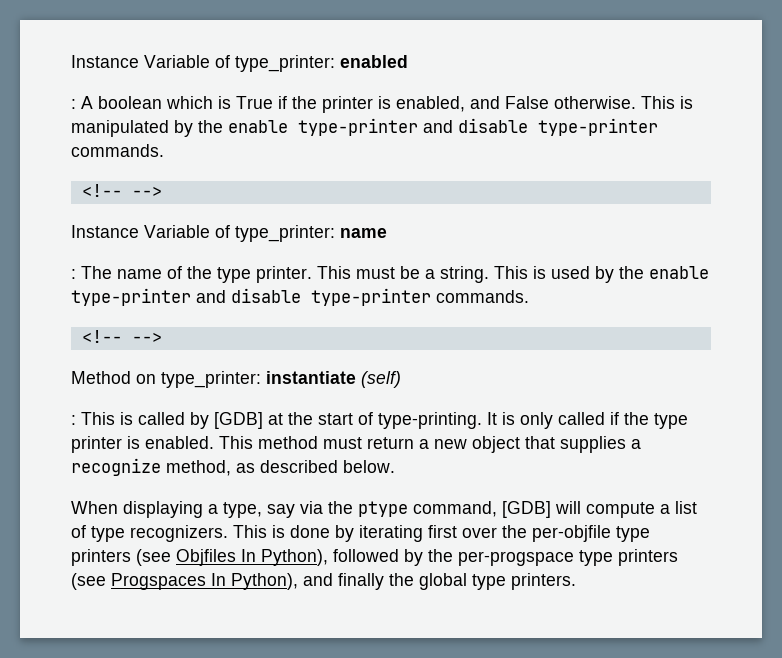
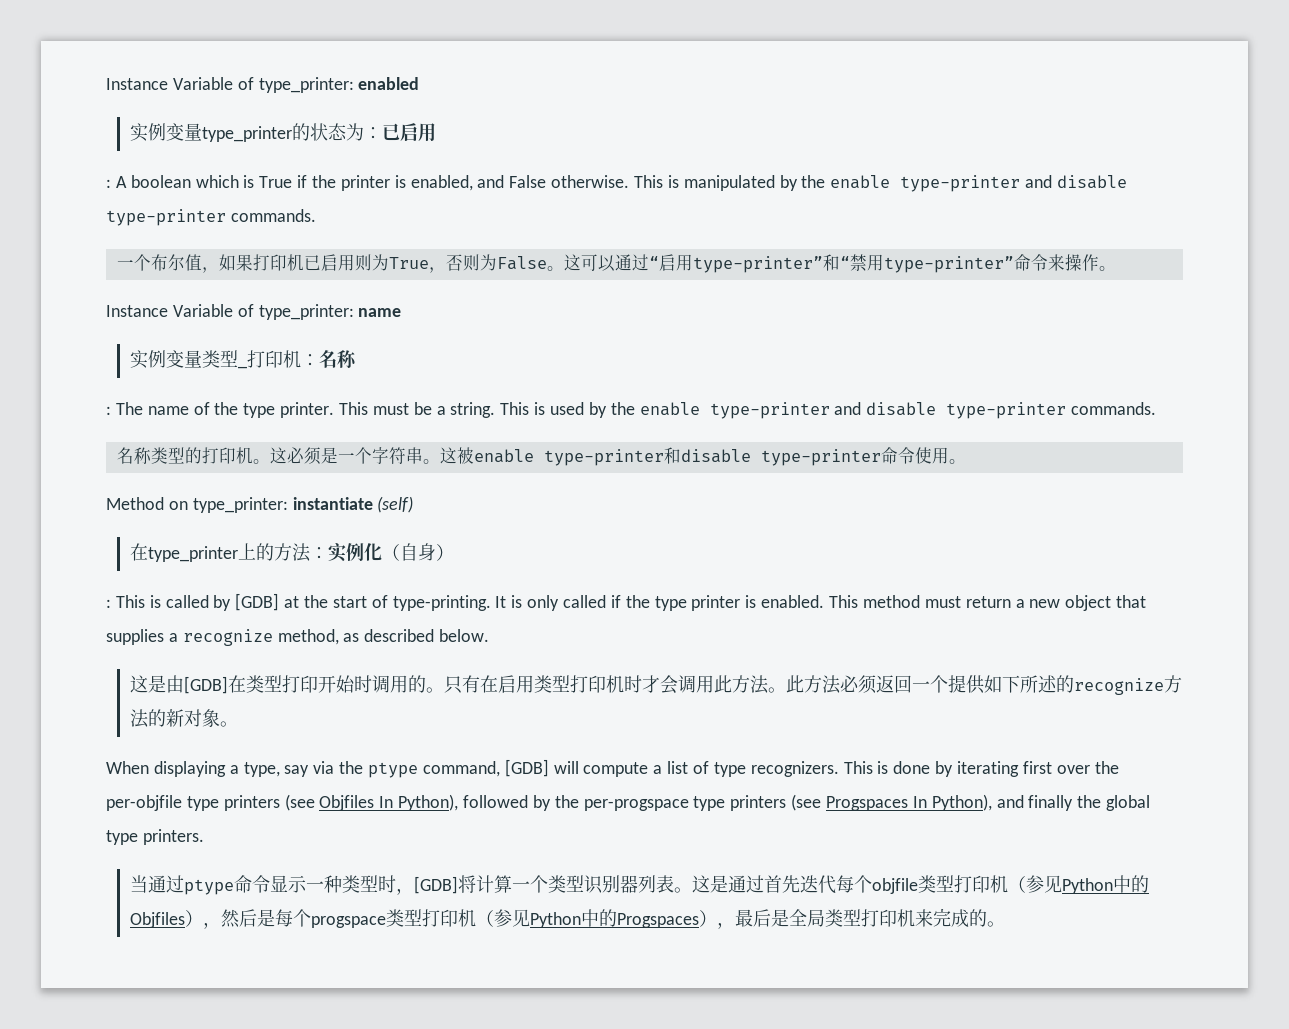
(408, 61) none -> [129,123,436,142] // 实例变量type_printer的状态为：已启用
[81,184,162,197] <!-- --> -> [116,254,1116,273] 一个布尔值，如果打印机已启用则为True，否则为False。这可以通过“启用type-printer”和“禁用type-printer”命令来操作。
(387, 233) none -> [129,350,357,369] // 实例变量类型_打印机：名称
[81,330,162,343] <!-- --> -> [116,447,966,466] 名称类型的打印机。这必须是一个字符串。这被enable type-printer和disable type-printer命令使用。
(401, 379) none -> [129,543,454,562] // 在type_printer上的方法：实例化（自身）
(395, 466) none -> [129,675,1182,695] [129,709,238,728] // 这是由[GDB]在类型打印开始时调用的。只有在启用类型打印机时才会调用此方法。此方法必须返回一个提供如下所述的recognize方法的新对象。
(576, 581) none -> [129,875,1149,895] [129,908,1005,929] // 当通过ptype命令显示一种类型时，[GDB]将计算一个类型识别器列表。这是通过首先迭代每个objfile类型打印机（参见Python中的Objfiles），然后是每个progspace类型打印机（参见Python中的Progspaces），最后是全局类型打印机来完成的。

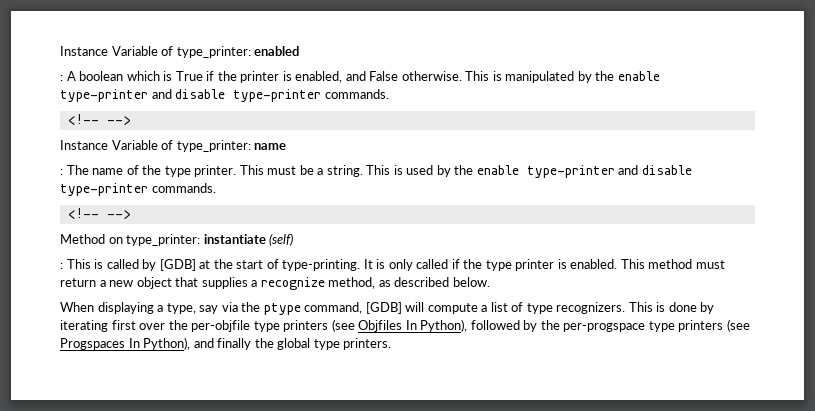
[129,123,436,142] // 实例变量type_printer的状态为：已启用 -> (300, 51) none
[116,254,1116,273] 一个布尔值，如果打印机已启用则为True，否则为False。这可以通过“启用type-printer”和“禁用type-printer”命令来操作。 -> [67,114,131,125] <!-- -->
[129,350,357,369] // 实例变量类型_打印机：名称 -> (287, 146) none
[116,447,966,466] 名称类型的打印机。这必须是一个字符串。这被enable type-printer和disable type-printer命令使用。 -> [67,208,131,219] <!-- -->
[129,543,454,562] // 在type_printer上的方法：实例化（自身） -> (294, 239) none
[129,675,1182,695] [129,709,238,728] // 这是由[GDB]在类型打印开始时调用的。只有在启用类型打印机时才会调用此方法。此方法必须返回一个提供如下所述的recognize方法的新对象。 -> (490, 282) none
[129,875,1149,895] [129,908,1005,929] // 当通过ptype命令显示一种类型时，[GDB]将计算一个类型识别器列表。这是通过首先迭代每个objfile类型打印机（参见Python中的Objfiles），然后是每个progspace类型打印机（参见Python中的Progspaces），最后是全局类型打印机来完成的。 -> (392, 344) none

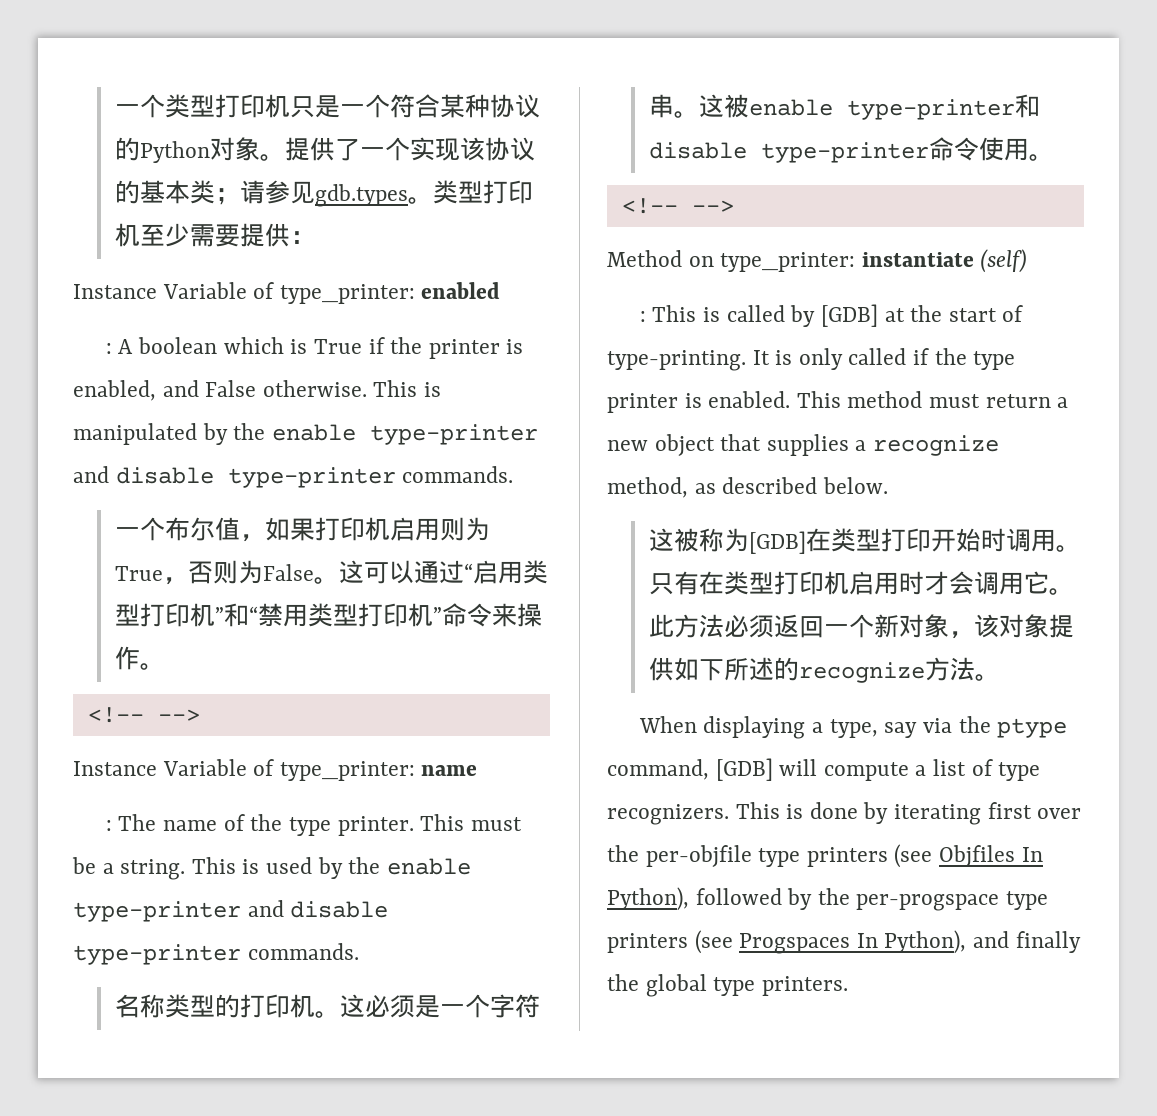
(60, 51) none -> [114,94,540,118] [114,137,535,163] [114,180,533,207] [114,223,315,247] 一个类型打印机只是一个符合某种协议的Python对象。提供了一个实现该协议的基本类；请参见gdb.types。类型打印机至少需要提供： //
(389, 94) none -> [114,517,490,542] [114,560,548,585] [114,603,542,627] [114,646,165,670] // 一个布尔值，如果打印机启用则为True，否则为False。这可以通过“启用类型打印机”和“禁用类型打印机”命令来操作。
(216, 188) none -> [114,994,540,1018] [648,94,1040,120] [648,137,1054,163] // 名称类型的打印机。这必须是一个字符串。这被enable type-printer和disable type-printer命令使用。
(490, 282) none -> [648,528,1081,554] [648,571,1074,595] [648,614,1074,639] [648,657,1000,683] // 这被称为[GDB]在类型打印开始时调用。只有在类型打印机启用时才会调用它。此方法必须返回一个新对象，该对象提供如下所述的recognize方法。

